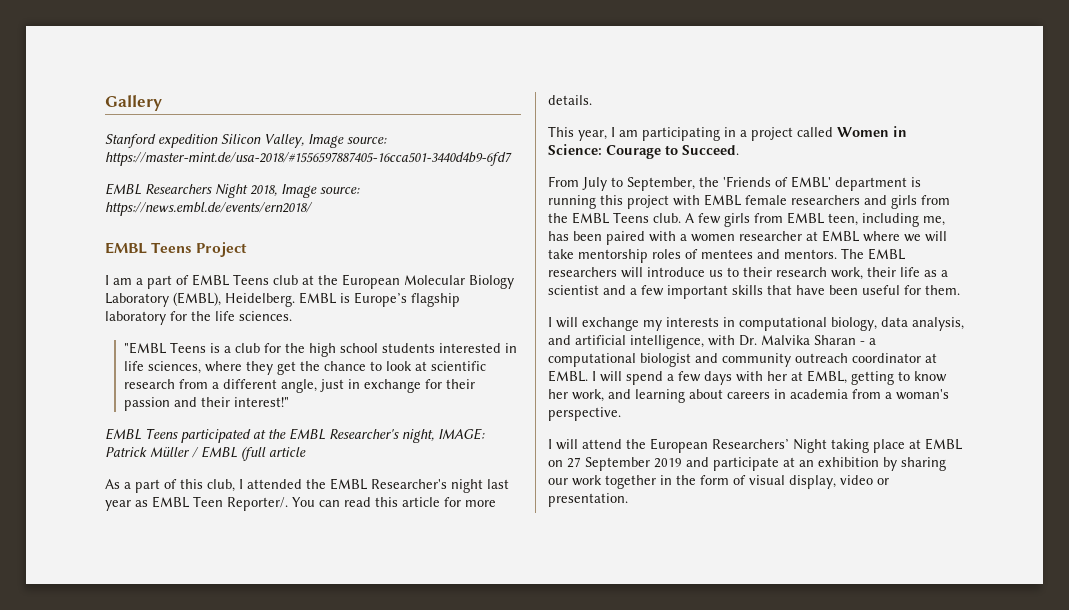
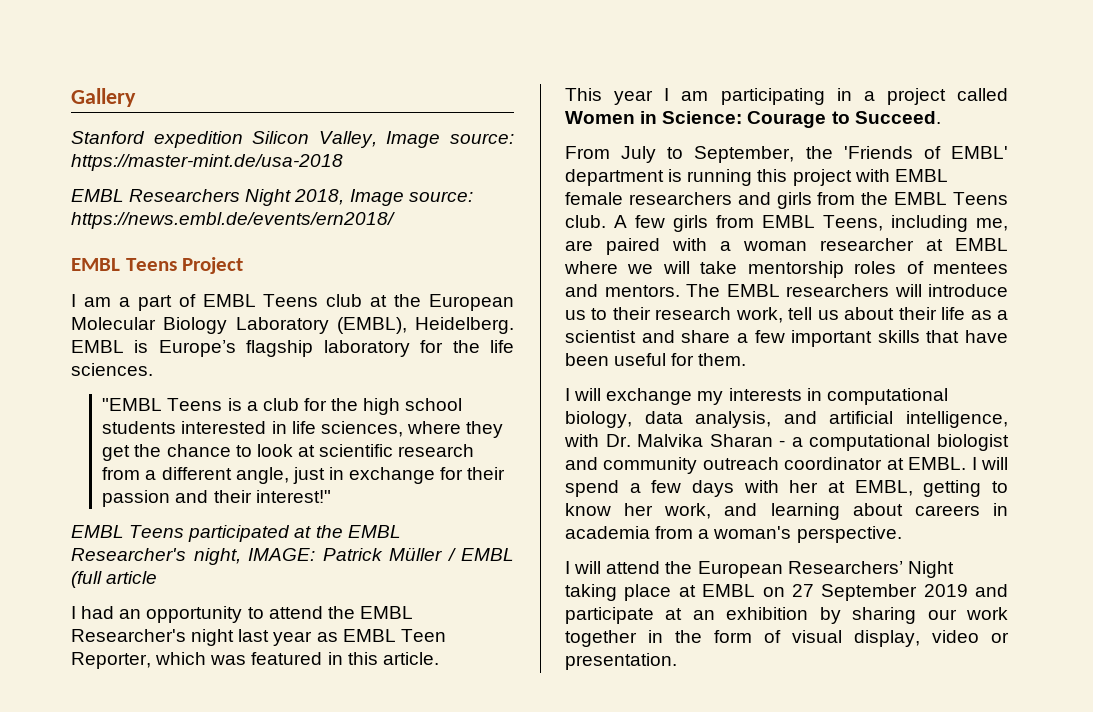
[105,152,512,166] https://master-mint.de/usa-2018/#1556597887405-16cca501-3440d4b9-6fd7 -> [71,154,343,171] https://master-mint.de/usa-2018
[105,479,302,493] As a part of this club, I attended -> [71,606,323,623] I had an opportunity to attend
[227,497,496,511] [548,95,592,105] Reporter/. You can read this article for more details. -> [71,652,439,669] Reporter, which was featured in this article.
[578,130,607,141] year, -> [614,90,654,105] year
[828,213,858,226] teen, -> [823,215,883,231] Teens,
[548,231,602,241] has been -> [565,240,593,251] are
[691,234,735,242] women -> [743,241,807,251] woman
(863, 273) none -> [788,307,895,320] tell us about
(626, 290) none -> [681,330,731,343] share

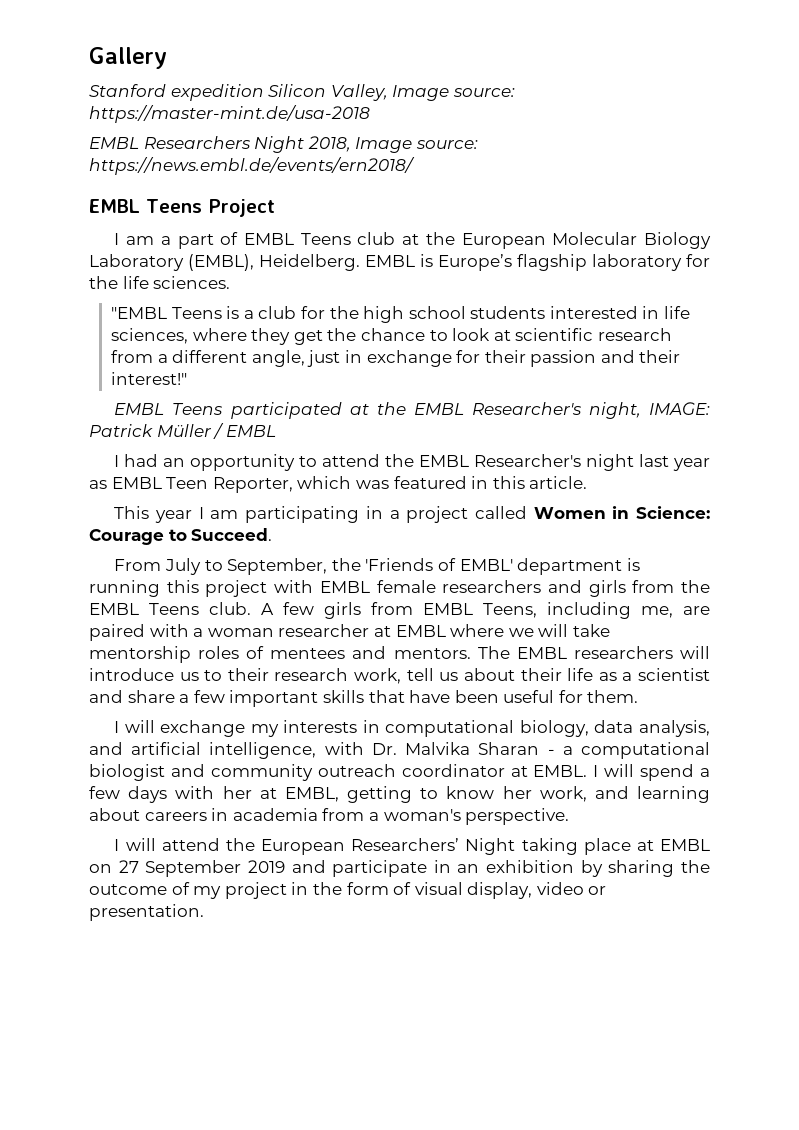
[71,571,158,588] (full article -> (276, 431) none
[665,608,683,620] at -> [433,860,451,873] in
[927,607,1008,620] [565,630,637,647] our work together -> [680,860,710,873] [89,882,287,899] the outcome of my project

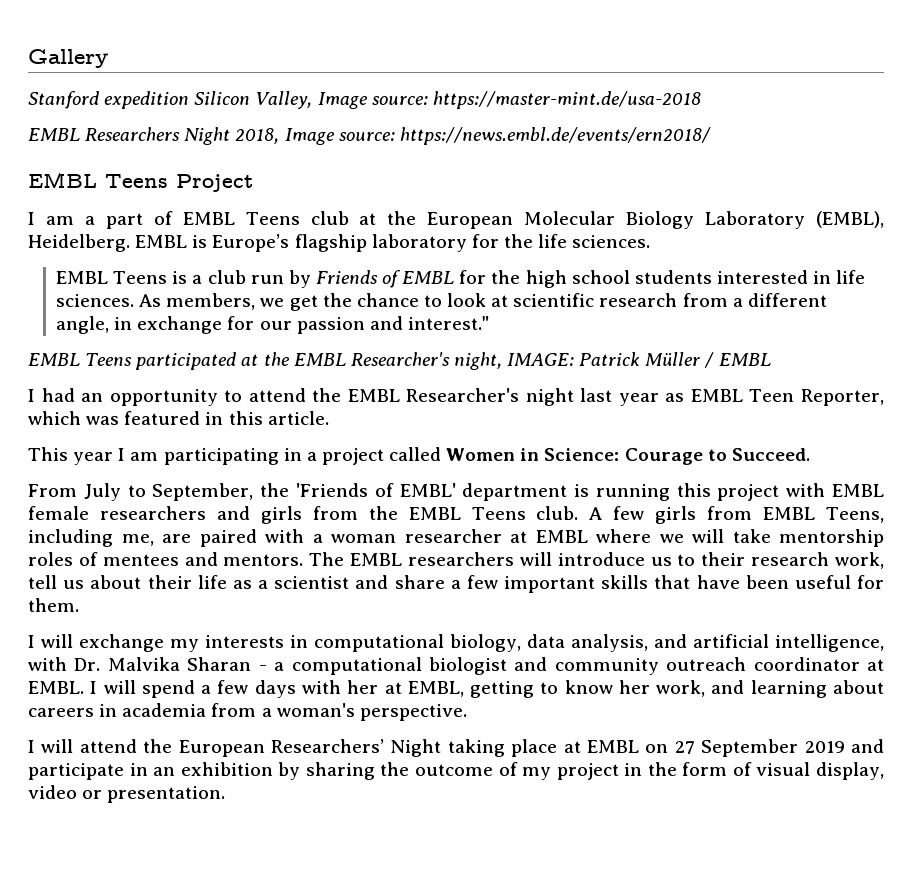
[110,307,167,319] "EMBL -> [56,271,109,284] EMBL
(297, 312) none -> [250,270,455,288] run by Friends of EMBL
[110,328,291,345] sciences, where they -> [56,293,285,310] sciences. As members, we
[307,350,341,367] just -> (110, 325) none
[484,350,526,363] their -> [259,321,292,330] our
[639,350,681,363] [110,372,187,385] their interest!" -> [407,316,489,330] interest."

